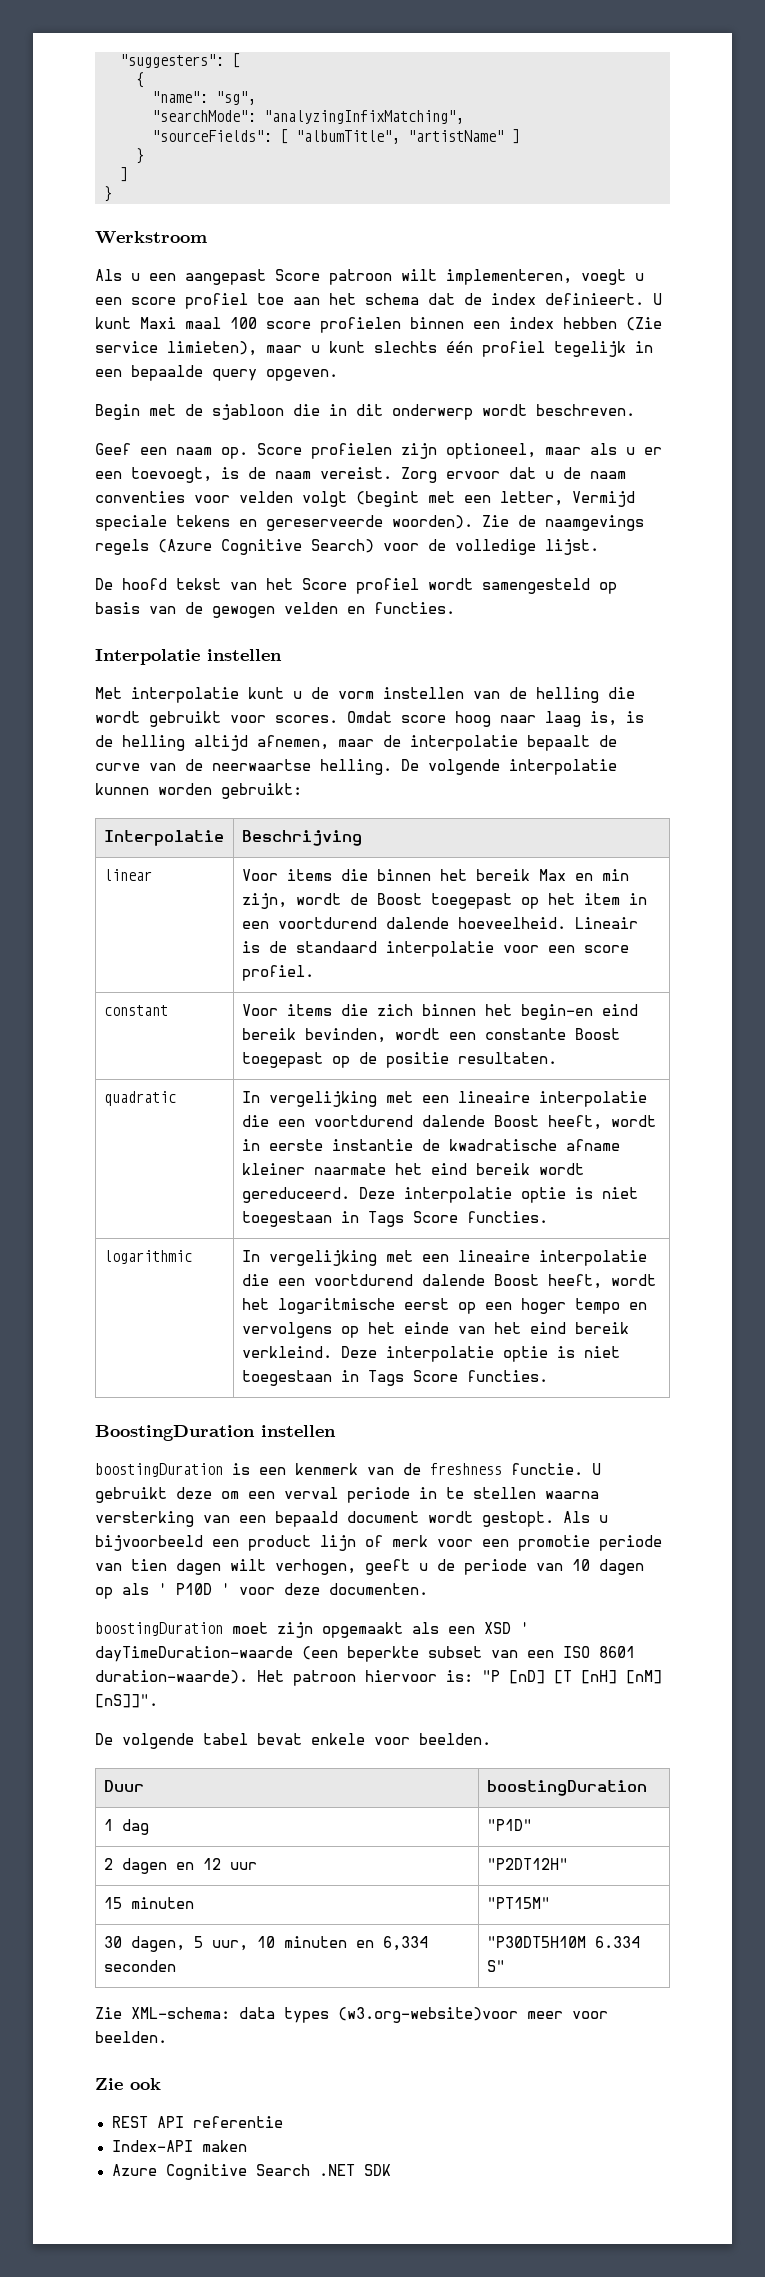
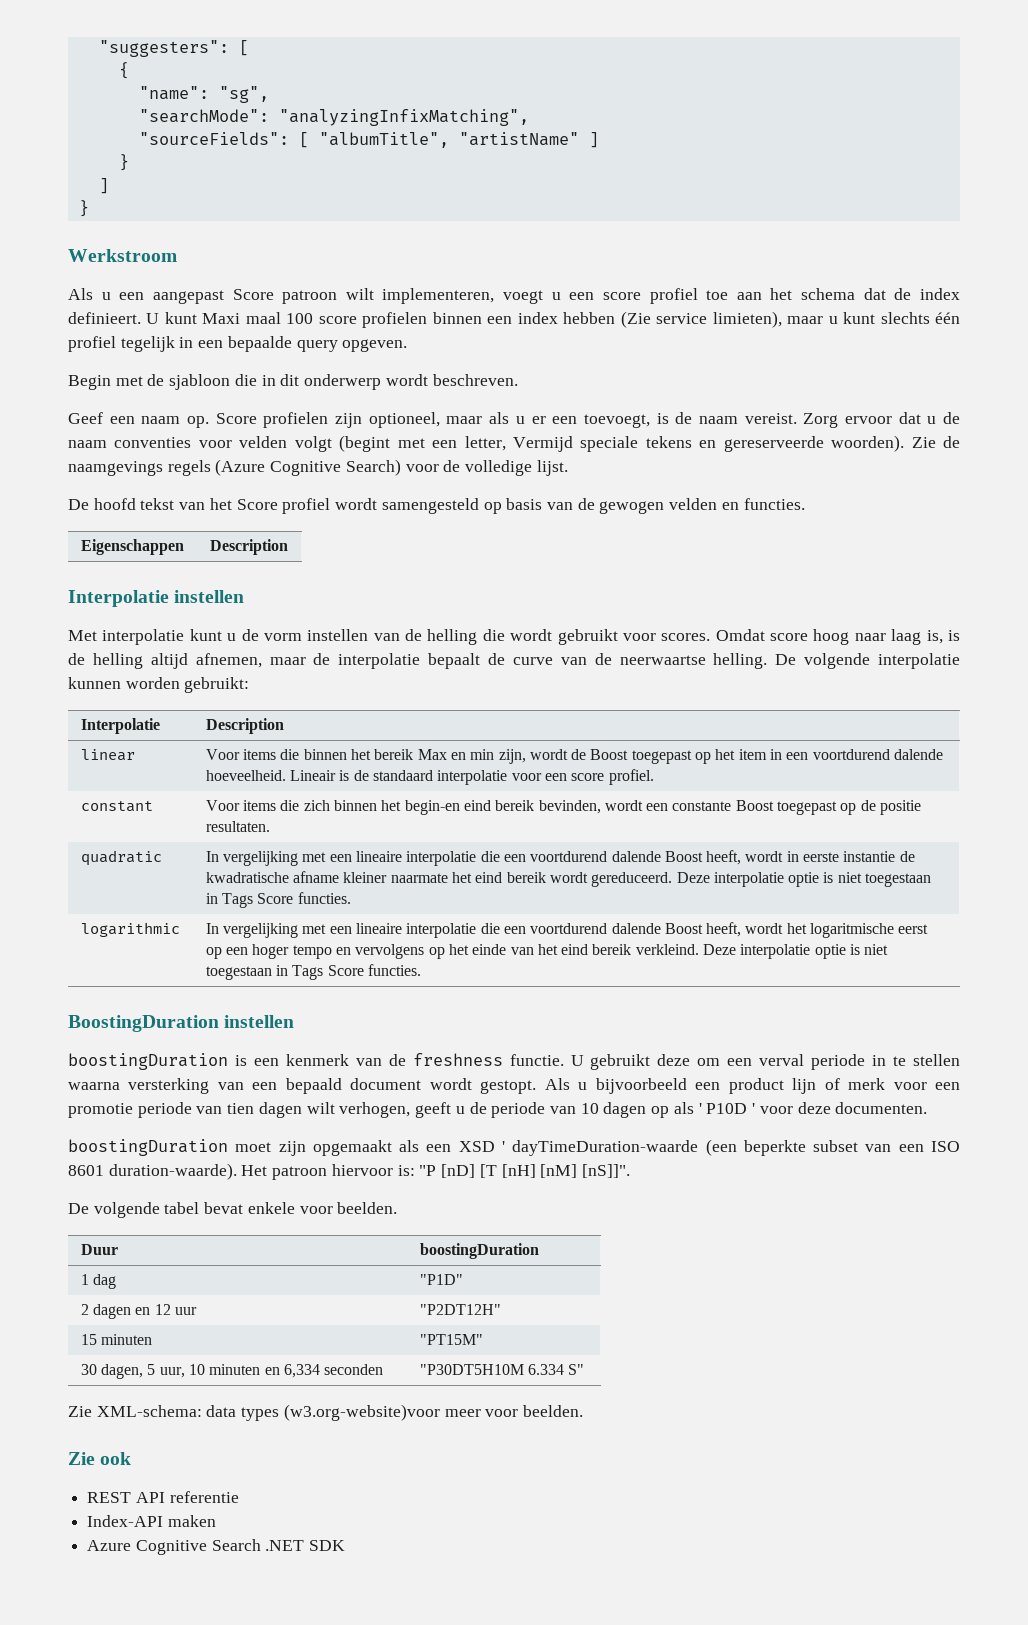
(455, 608) none -> [80,539,184,555] [209,539,288,555] // Eigenschappen | Description
[241,830,362,846] Beschrijving -> [205,718,284,734] Description

